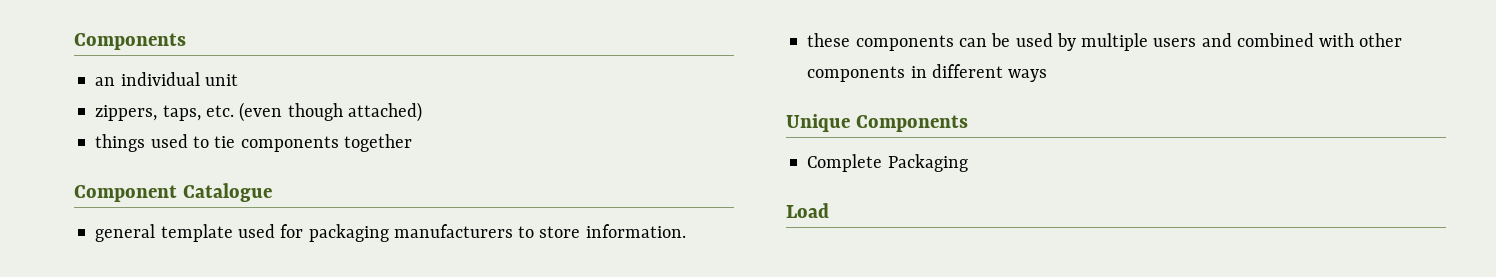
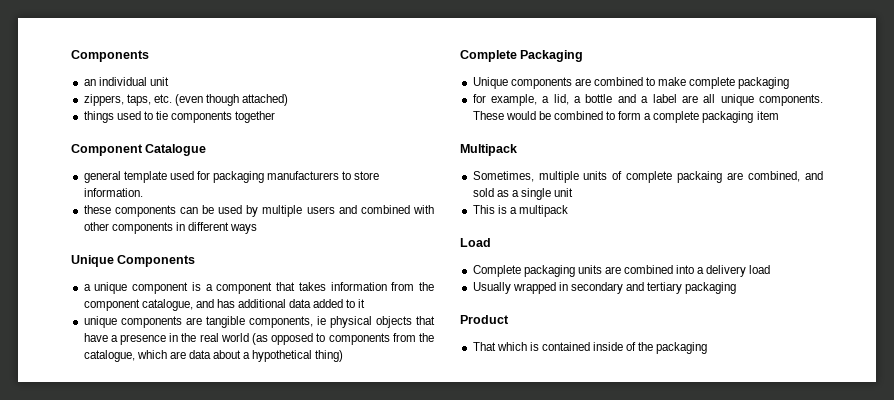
[807,154,968,172] [786,203,829,218] Complete Packaging // Load -> [83,282,435,294] [83,299,366,311] [83,316,435,328] [83,333,434,345] [83,350,344,362] [460,50,584,62] [472,77,790,89] [472,94,823,106] [472,111,779,123] [460,144,517,156] [472,171,823,183] [472,188,574,200] [472,205,568,217] [460,238,491,247] [472,265,771,277] [472,282,737,294] [460,315,509,324] [472,342,708,354] a unique component is a component that takes information from the component catalogue, and has additional data added to it // unique components are tangible components, ie physical objects that have a presence in the real world (as opposed to components from the catalogue, which are data about a hypothetical thing) // Complete Packaging // Unique components are combined to make complete packaging // for example, a lid, a bottle and a label are all unique components. These would be combined to form a complete packaging item // Multipack // Sometimes, multiple units of complete packaing are combined, and sold as a single unit // This is a multipack // Load // Complete packaging units are combined into a delivery load // Usually wrapped in secondary and tertiary packaging // Product // That which is contained inside of the packaging

